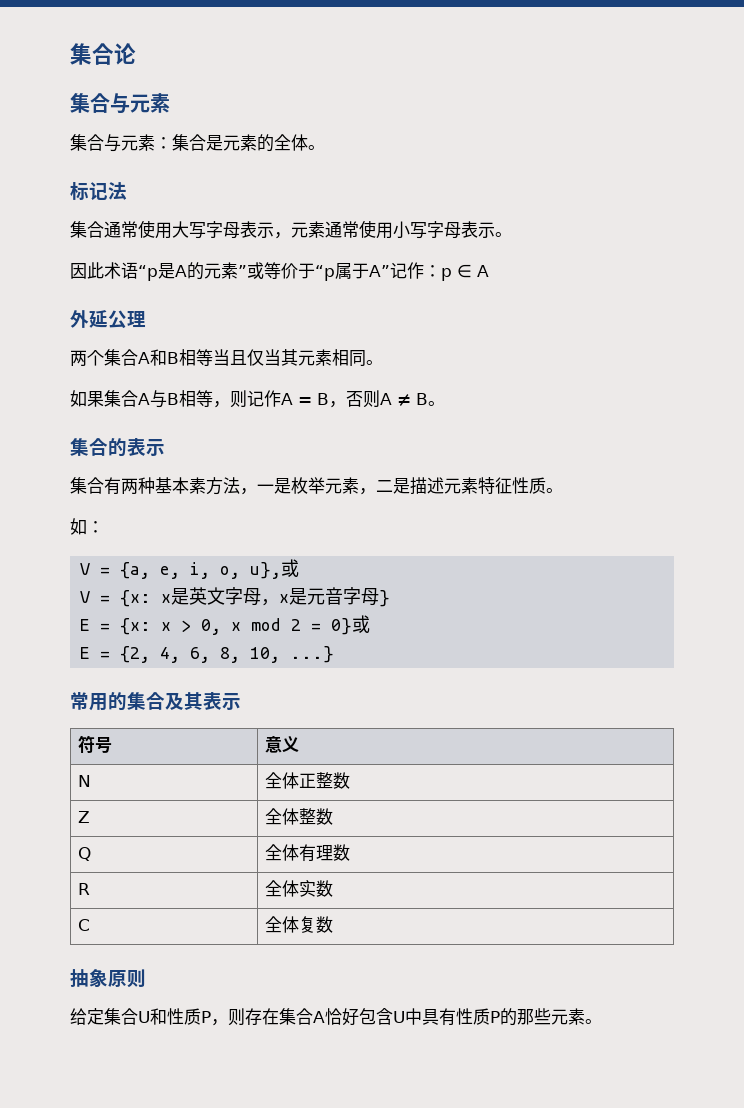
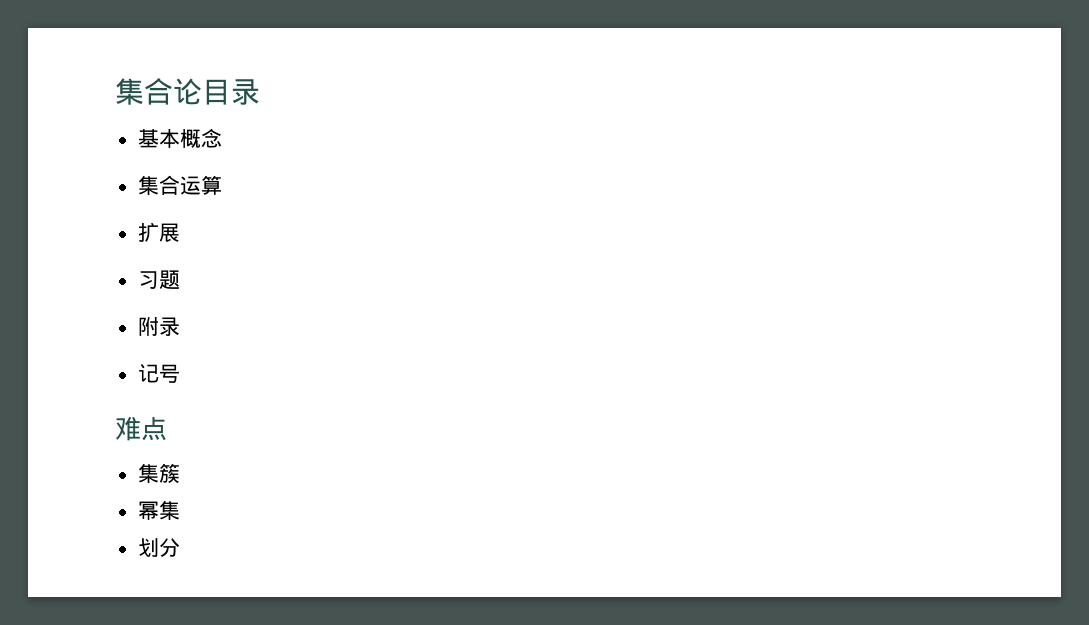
[70,93,170,114] [70,134,325,152] [70,182,127,201] [70,220,512,239] [70,262,489,281] [70,310,146,329] [70,349,383,367] [70,390,445,408] [70,438,165,457] [70,477,563,495] [70,518,104,535] [80,559,300,579] [80,587,391,607] [80,615,371,635] [80,646,335,663] [70,692,241,711] [77,735,112,753] [264,736,299,753] [77,775,91,787] [264,772,350,789] [77,811,90,823] [264,808,333,825] [77,847,91,861] [264,844,350,862] [77,883,90,895] [264,880,333,897] [77,919,90,931] [264,916,333,933] [70,969,146,988] [70,1008,602,1026] // 集合与元素 // 集合与元素：集合是元素的全体。 // 标记法 // 集合通常使用大写字母表示，元素通常使用小写字母表示。 // 因此术语“p是A的元素”或等价于“p属于A”记作：p ∈ A // 外延公理 // 两个集合A和B相等当且仅当其元素相同。 // 如果集合A与B相等，则记作A = B，否则A ≠ B。 // 集合的表示 // 集合有两种基本素方法，一是枚举元素，二是描述元素特征性质。 // 如： // V = {a, e, i, o, u},或 // V = {x: x是英文字母，x是元音字母} // E = {x: x > 0, x mod 2 = 0}或 // E = {2, 4, 6, 8, 10, ...} // 常用的集合及其表示 // 符号 | 意义 // N | 全体正整数 // Z | 全体整数 // Q | 全体有理数 // R | 全体实数 // C | 全体复数 // 抽象原则 // 给定集合U和性质P，则存在集合A恰好包含U中具有性质P的那些元素。 -> [202,79,260,105] [137,128,222,148] [137,175,222,195] [137,222,180,242] [137,270,180,290] [137,316,180,336] [137,364,180,383] [115,416,167,441] [137,463,180,484] [137,500,180,520] [137,538,180,557] 目录 // 基本概念 // 集合运算 // 扩展 // 习题 // 附录 // 记号 // 难点 // 集簇 // 幂集 // 划分

